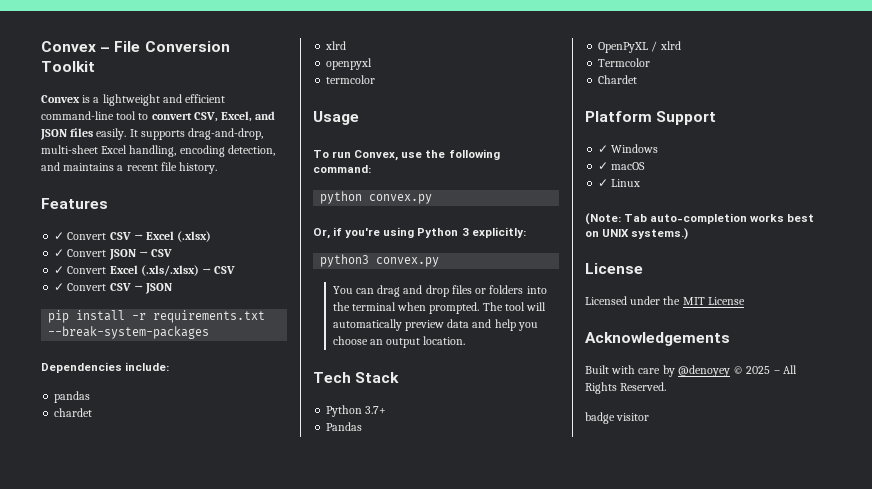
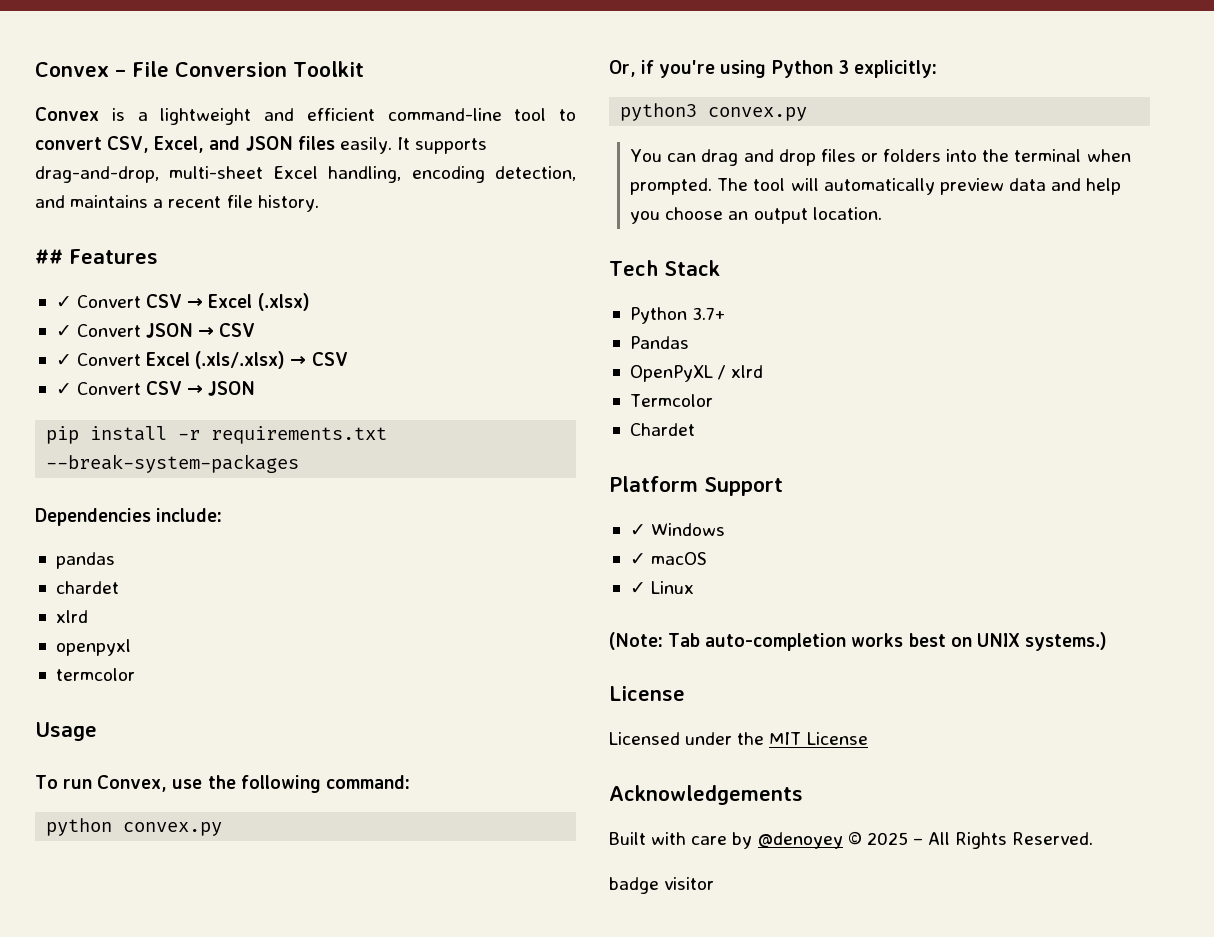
(218, 168) none -> [35,249,63,264] ##

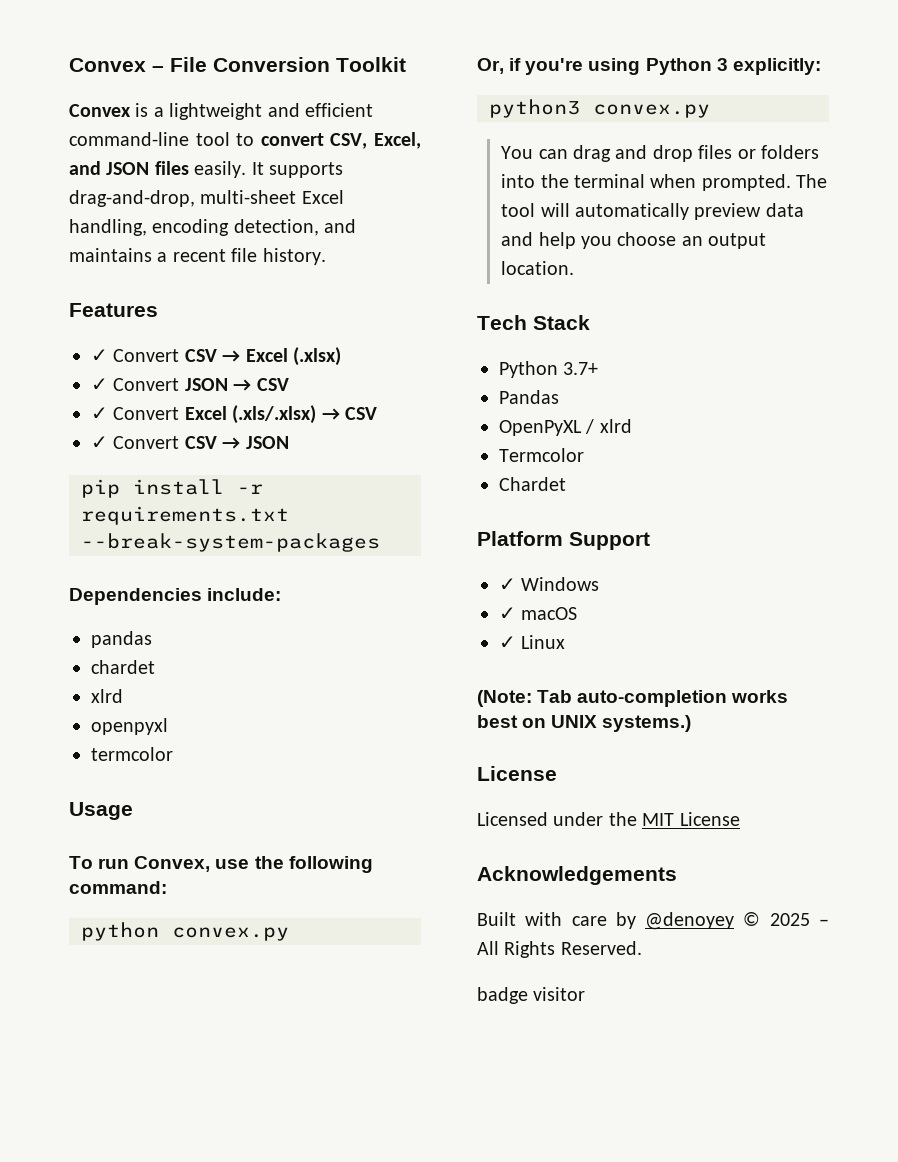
[35,249,63,264] ## -> (326, 256) none

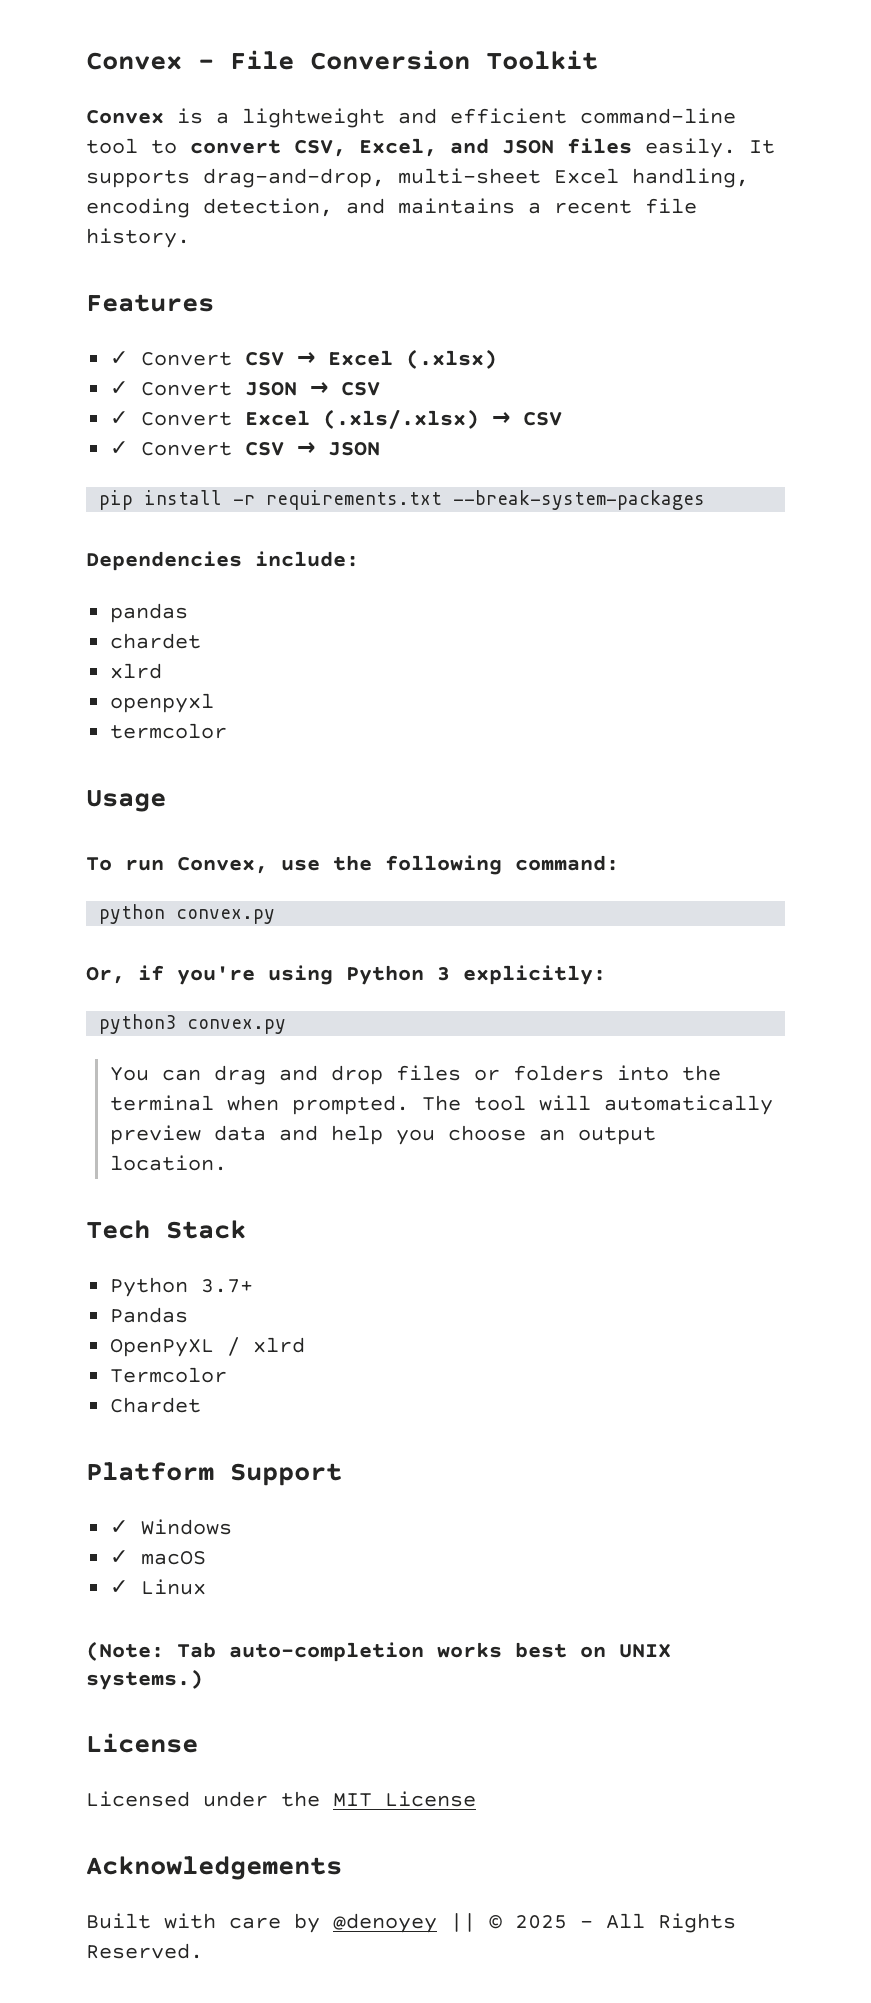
(735, 921) none -> [450,1913,476,1932] ||
[477,987,586,1004] // badge visitor -> (203, 1951) none

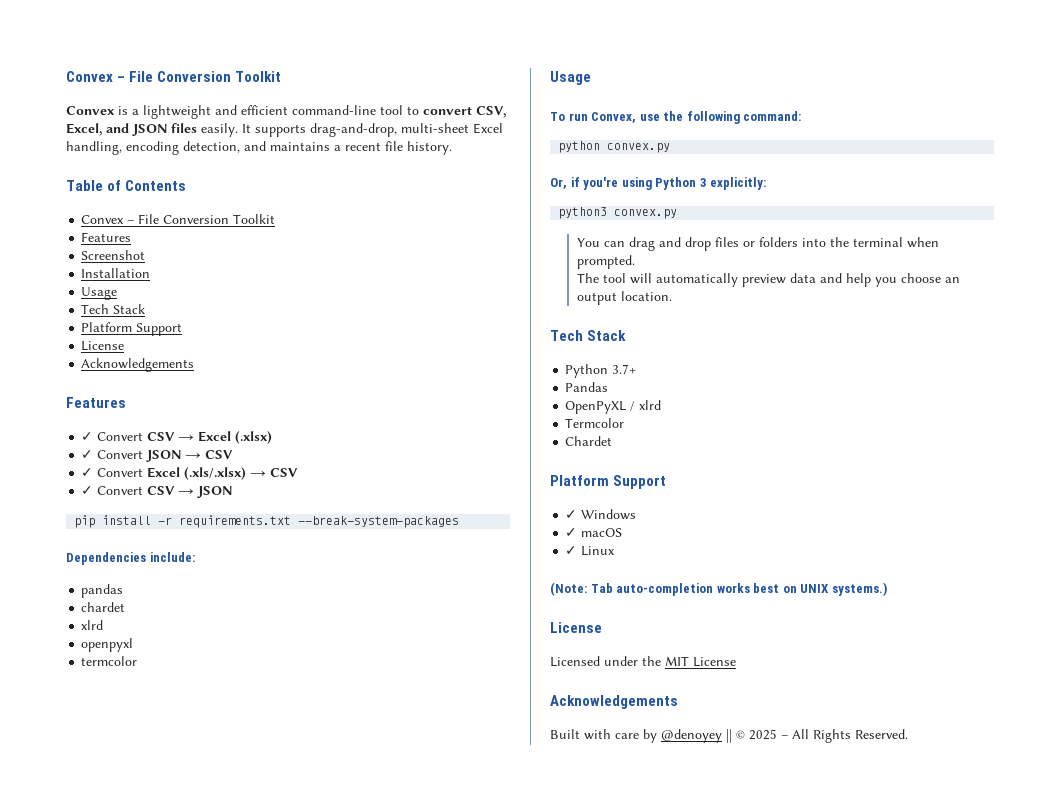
(190, 238) none -> [66,180,187,191] [81,214,276,224] [81,232,132,242] [81,250,146,260] [81,268,151,278] [81,287,118,300] [81,304,146,314] [81,322,183,336] [81,341,125,351] [81,358,195,372] // Table of Contents // Convex – File Conversion Toolkit // Features // Screenshot // Installation // Usage // Tech Stack // Platform Support // License // Acknowledgements
(410, 1105) none -> (635, 262) //

